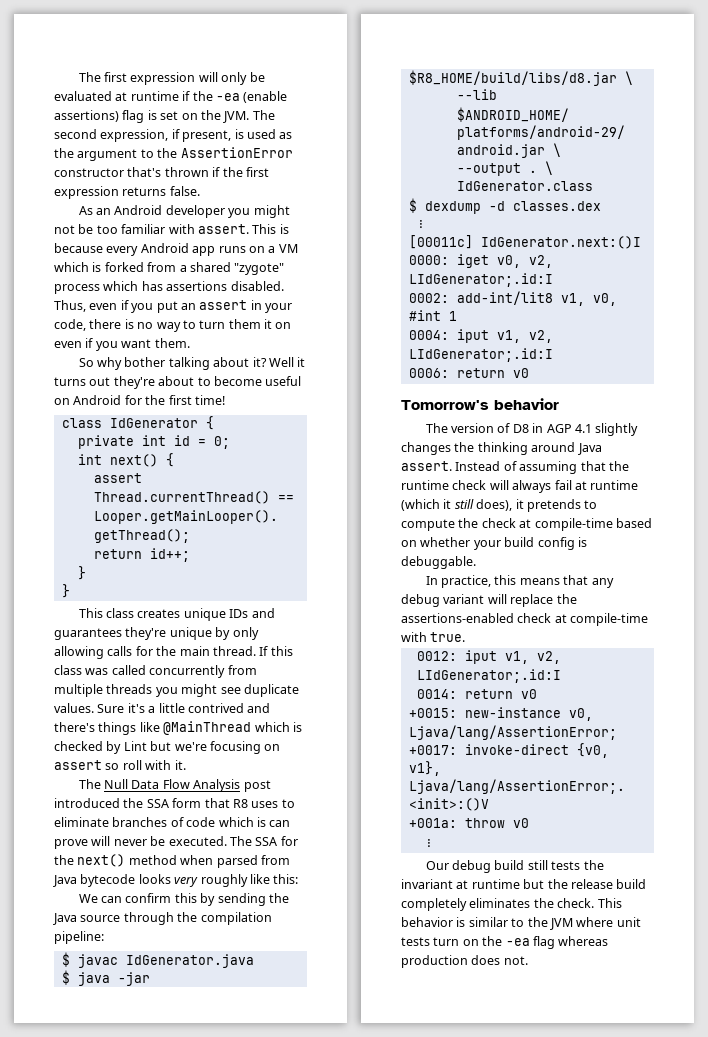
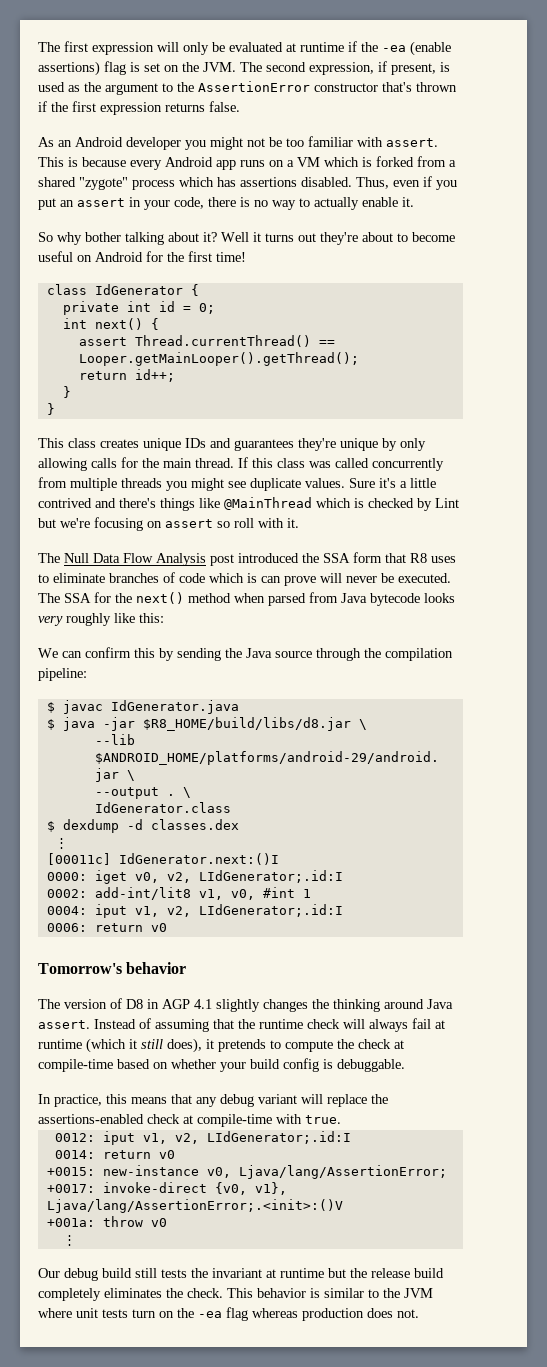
[199,319,292,329] [54,338,190,351] turn them it on even if you want them. -> [314,197,414,210] actually enable it.

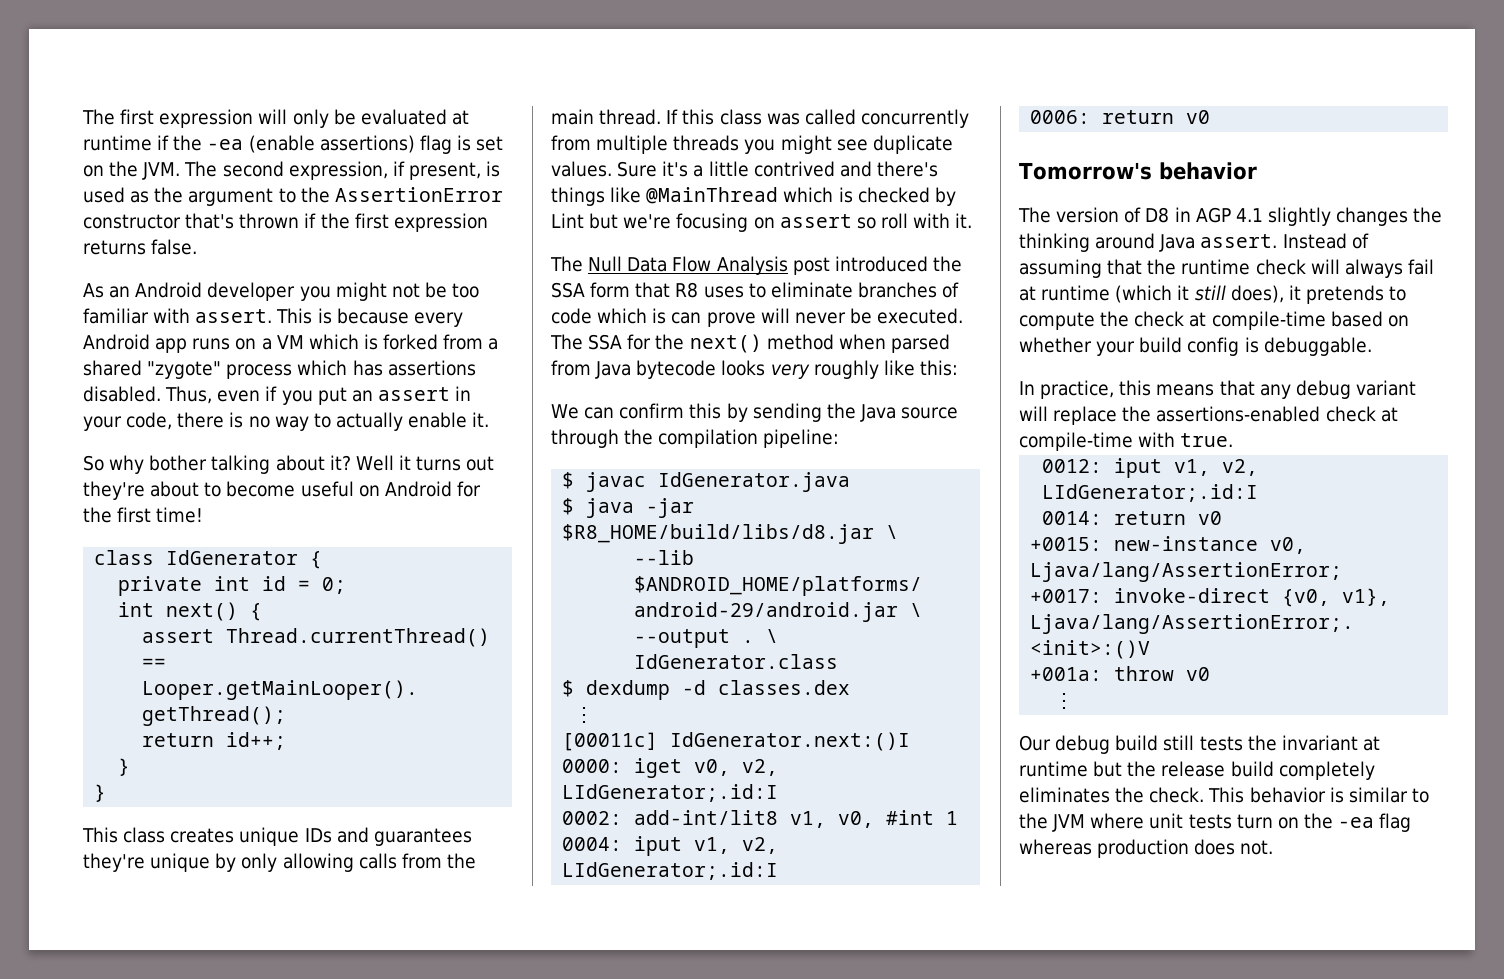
[121,457,138,468] for -> [401,853,442,869] from

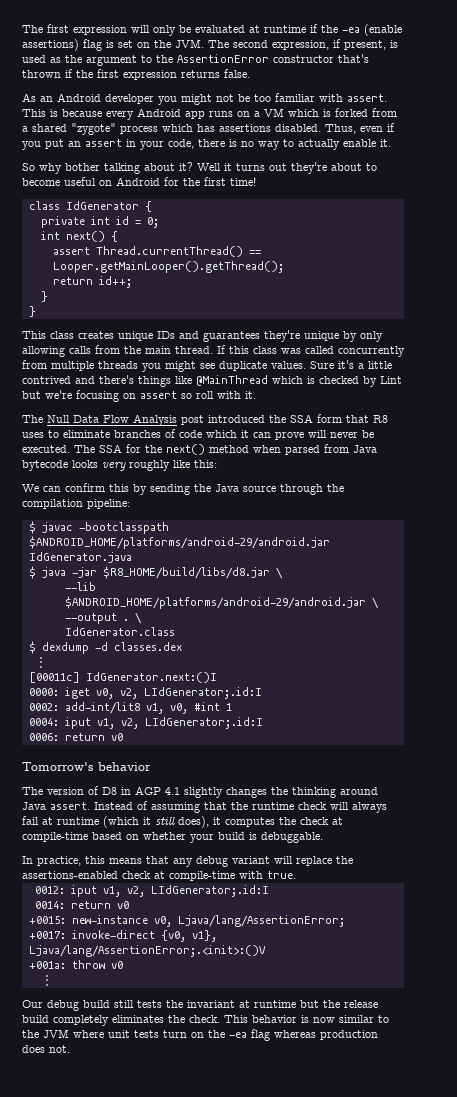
[652,308,667,324] is -> [241,430,249,438] it
(647, 482) none -> [78,522,169,534] [28,536,330,549] -bootclasspath $ANDROID_HOME/platforms/android-29/android.jar
[1305,285,1407,304] [1019,312,1095,330] pretends to compute -> [225,817,275,827] computes
[1187,337,1240,356] config -> (245, 836) none
(1344, 795) none -> [313,1017,335,1023] now

